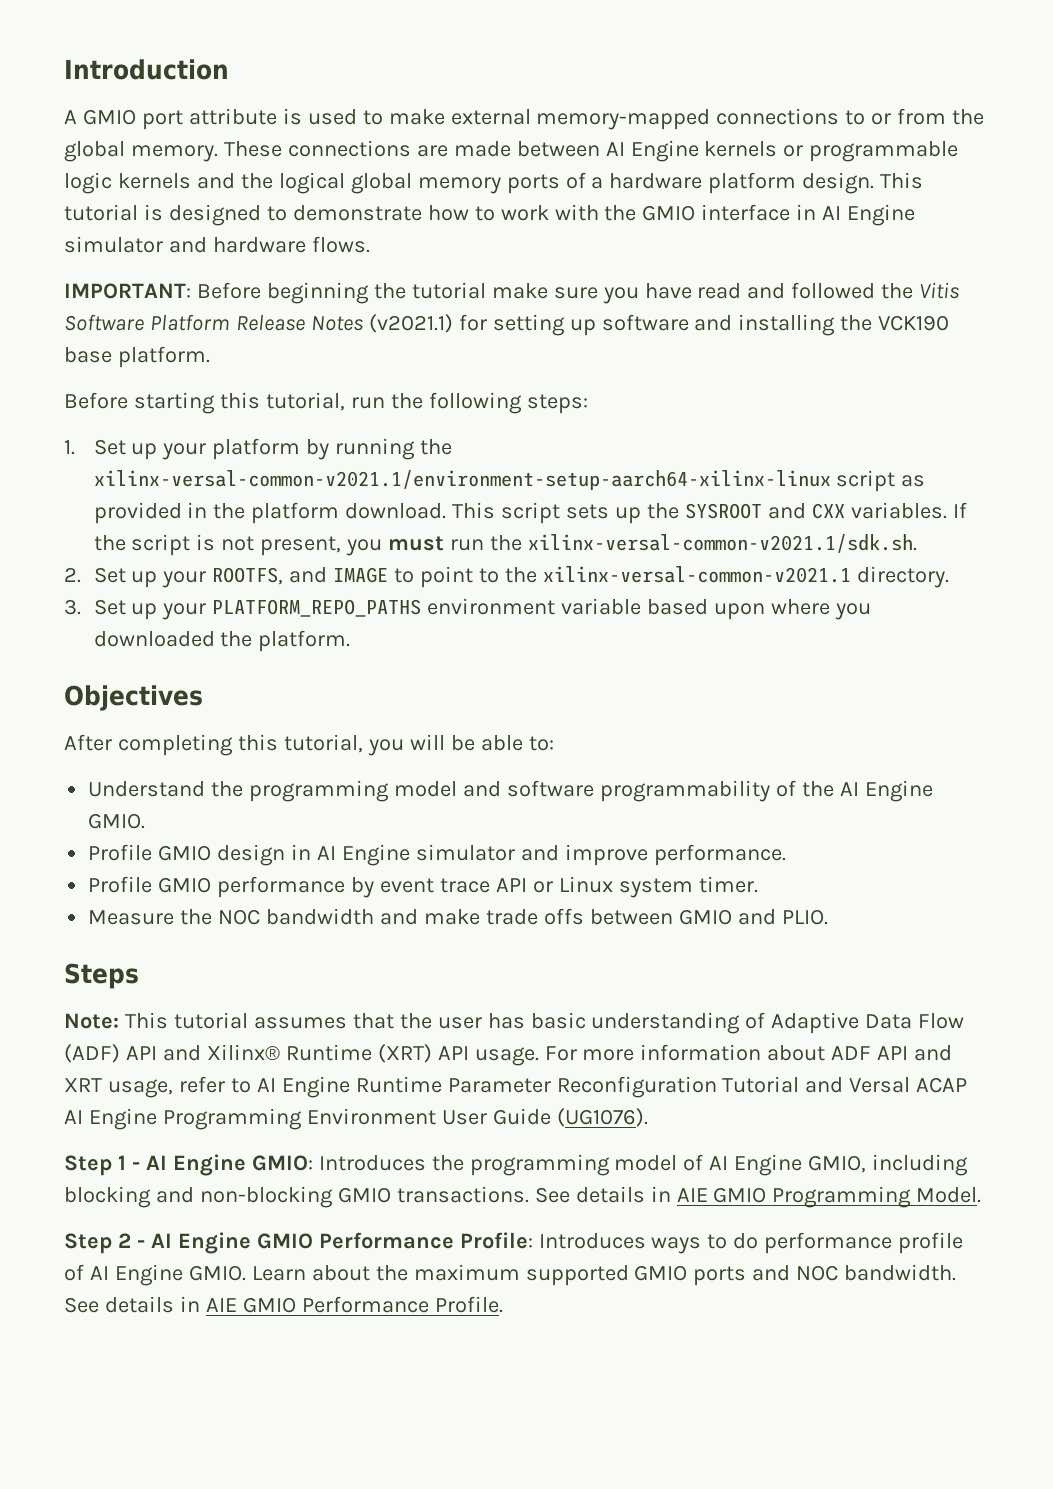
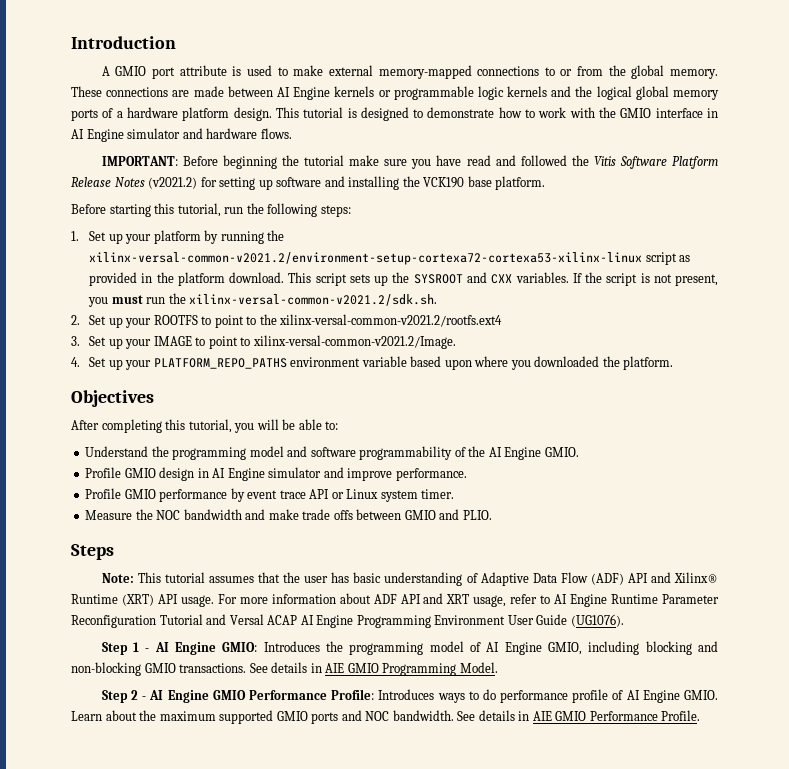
[368,314,453,333] (v2021.1) -> [148,177,198,189] (v2021.2)
[93,470,831,490] xilinx-versal-common-v2021.1/environment-setup-aarch64-xilinx-linux -> [89,252,643,265] xilinx-versal-common-v2021.2/environment-setup-cortexa72-cortexa53-xilinx-linux
[527,534,917,553] xilinx-versal-common-v2021.1/sdk.sh. -> [189,294,438,306] xilinx-versal-common-v2021.2/sdk.sh.
[212,566,949,588] [64,599,81,615] ROOTFS, and IMAGE to point to the xilinx-versal-common-v2021.1 directory. // 3. -> [153,314,503,328] [71,335,456,349] [71,357,80,367] ROOTFS to point to the xilinx-versal-common-v2021.2/rootfs.ext4 // 3. Set up your IMAGE to point to xilinx-versal-common-v2021.2/Image. // 4.

